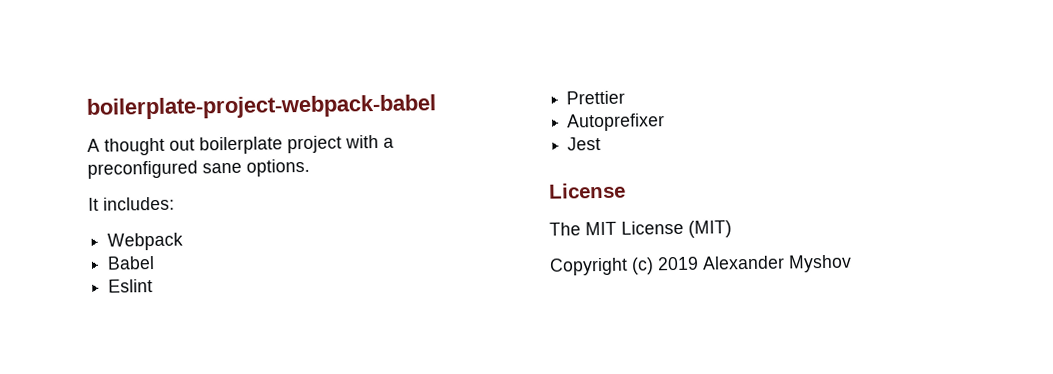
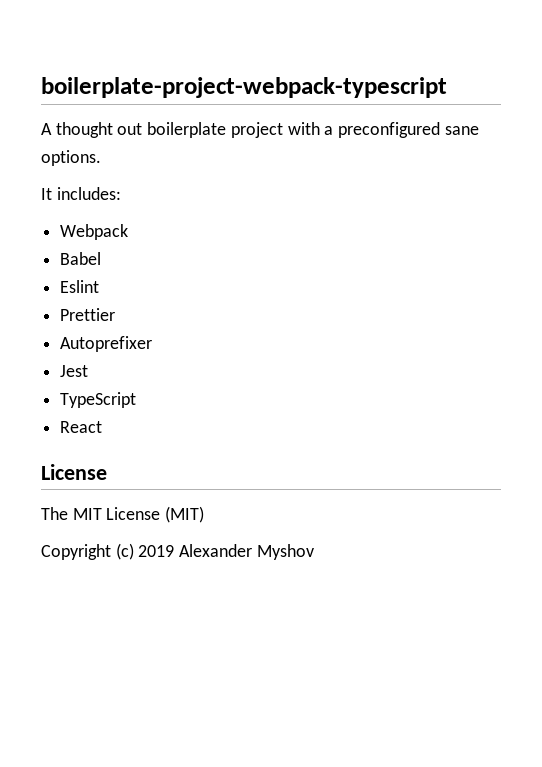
[86,94,437,120] boilerplate-project-webpack-babel -> [41,77,447,98] boilerplate-project-webpack-typescript
(602, 143) none -> [60,392,137,408] [60,421,103,433] // TypeScript // React

